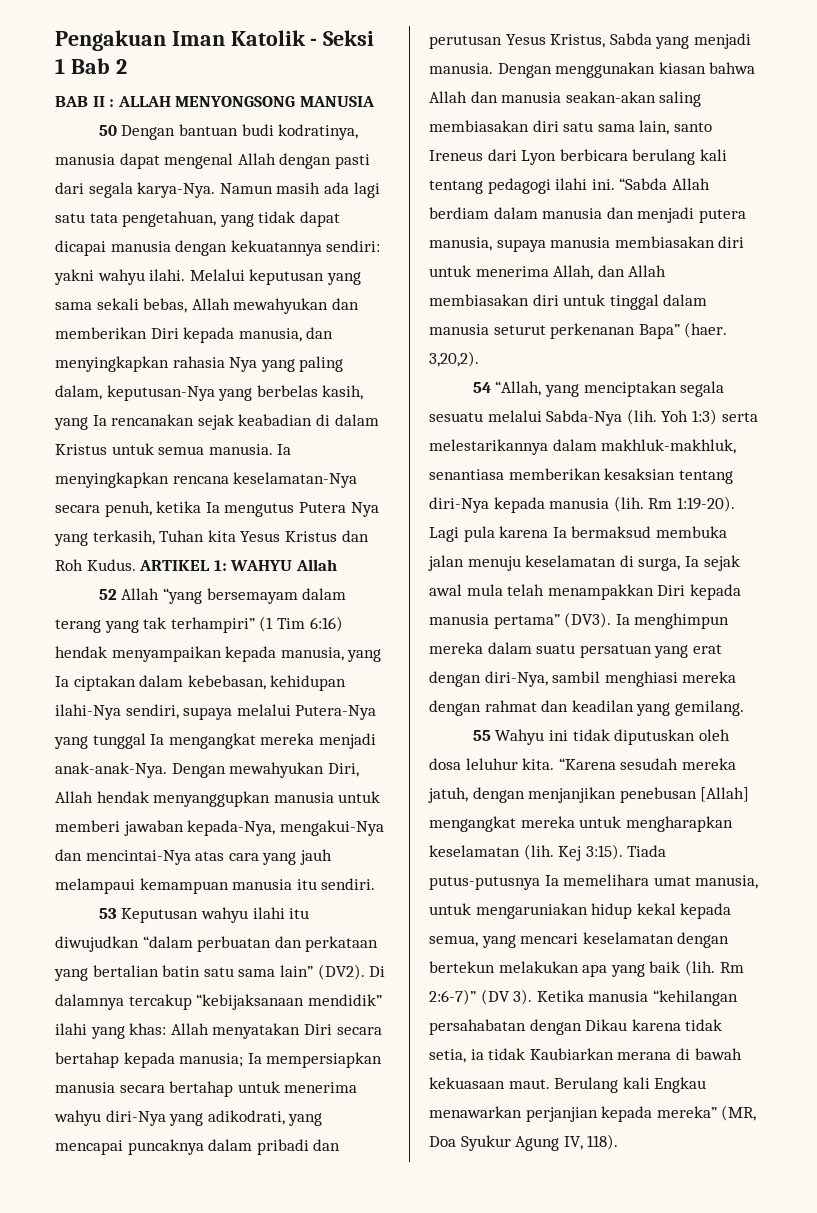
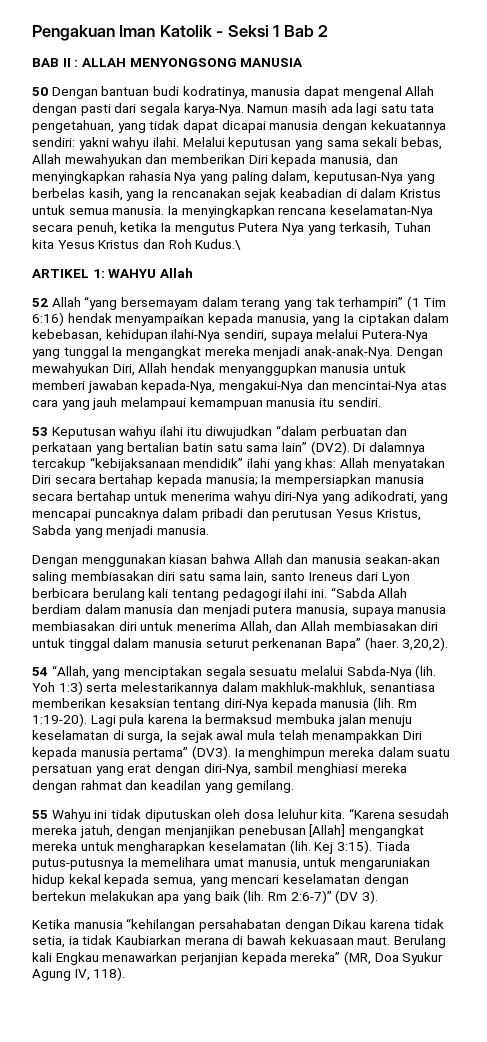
[86,559,136,571] Kudus. -> [195,239,242,250] Kudus.\ //
(493, 68) none -> (209, 530) //
(533, 997) none -> (378, 897) //

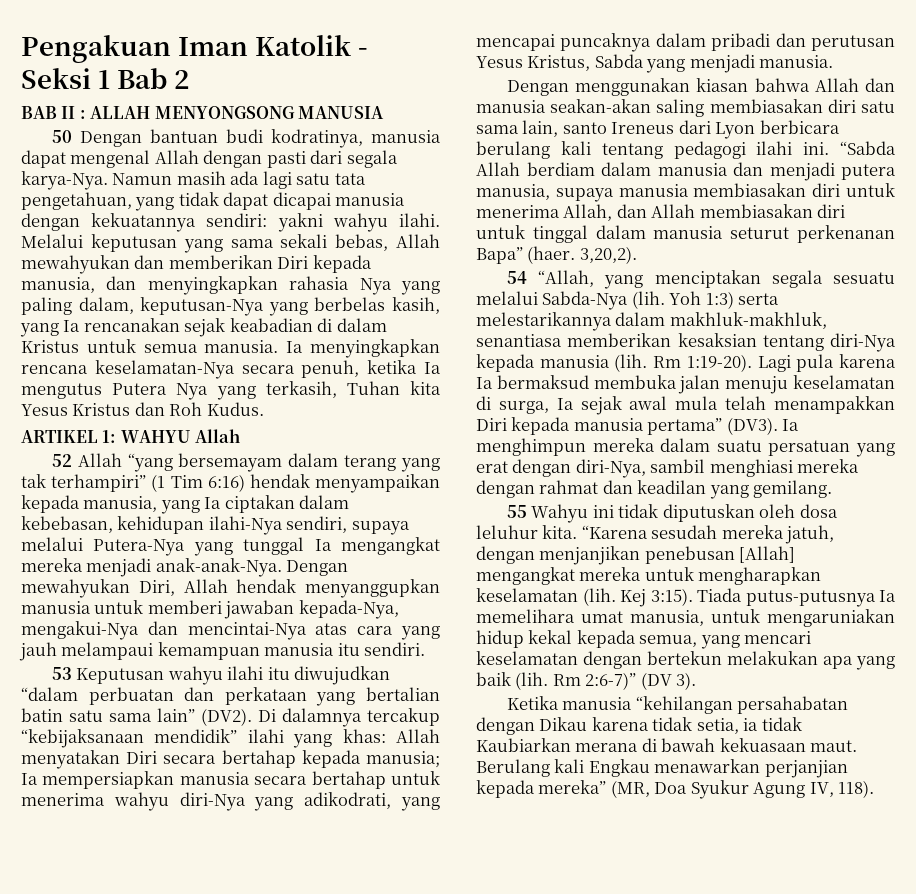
[195,239,242,250] Kudus.\ -> [206,402,264,416] Kudus.

